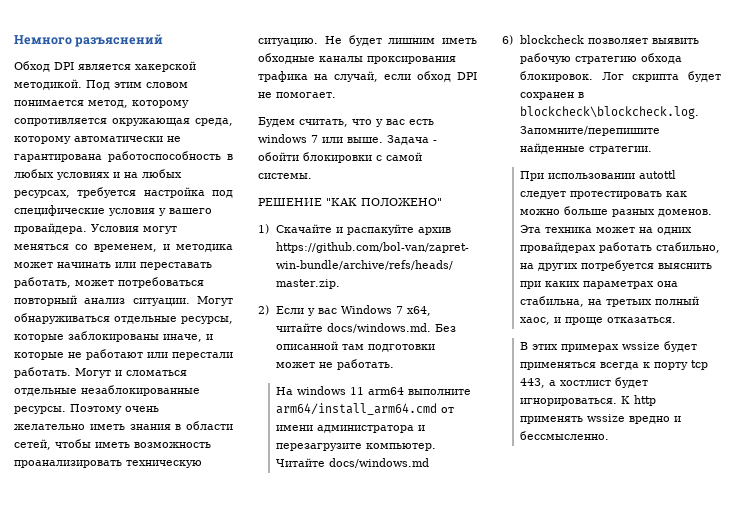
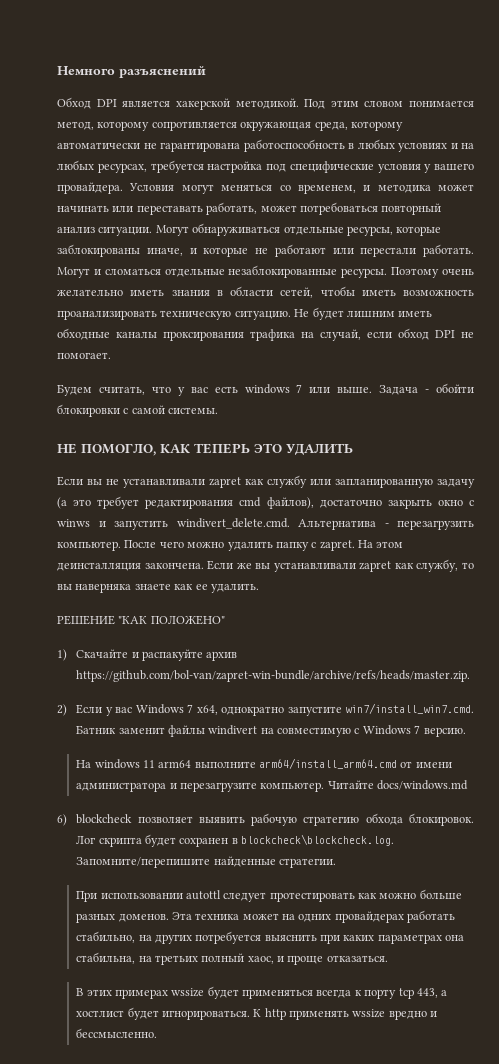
(312, 176) none -> [57,443,353,456] [57,475,475,488] [57,496,474,509] [57,518,474,530] [57,540,404,551] [57,559,474,572] [57,583,259,593] // НЕ ПОМОГЛО, КАК ТЕПЕРЬ ЭТО УДАЛИТЬ // Если вы не устанавливали zapret как службу или запланированную задачу (а это требует редактирования cmd файлов), достаточно закрыть окно с winws и запустить windivert_delete.cmd. Альтернатива - перезагрузить компьютер. После чего можно удалить папку с zapret. На этом деинсталляция закончена. Если же вы устанавливали zapret как службу, то вы наверняка знаете как ее удалить.
[276,323,457,333] [276,341,436,352] [276,359,395,370] читайте docs/windows.md. Без описанной там подготовки может не работать. -> [221,703,474,716] [76,725,466,737] однократно запустите win7/install_win7.cmd. Батник заменит файлы windivert на совместимую с Windows 7 версию.

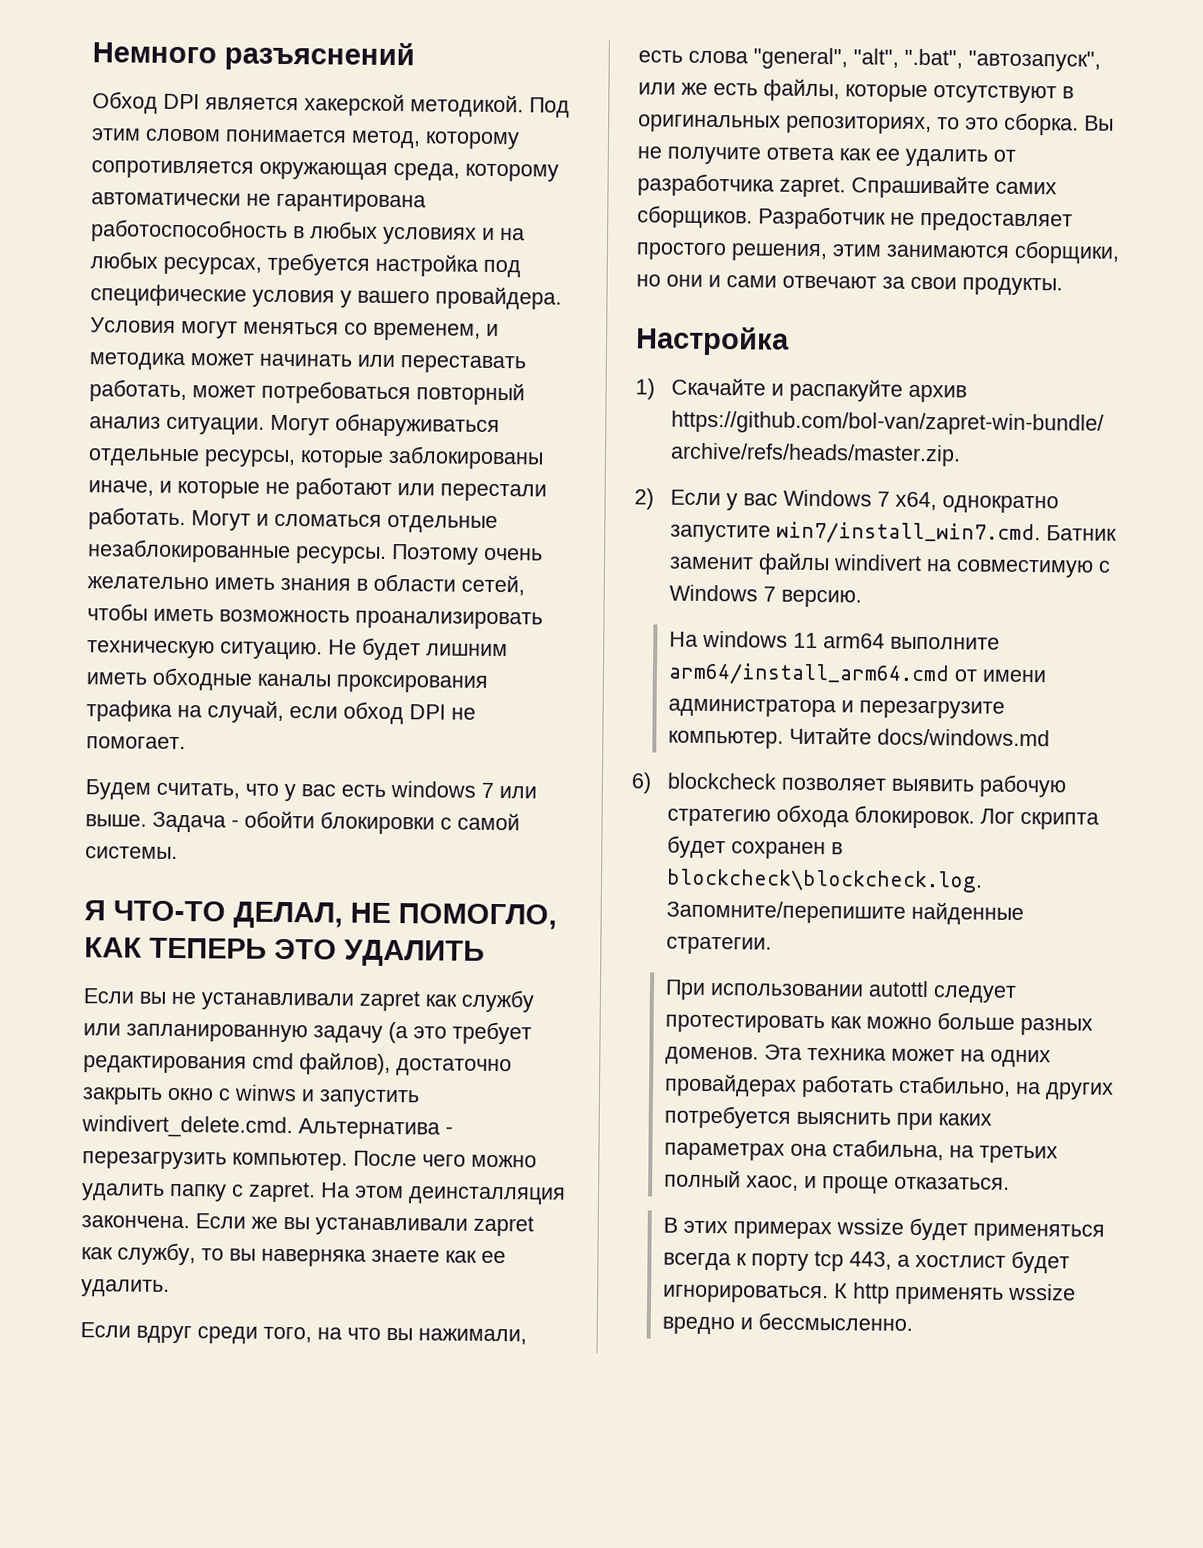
(219, 410) none -> [84,900,343,929] Я ЧТО-ТО ДЕЛАЛ,
[57,615,225,625] РЕШЕНИЕ "КАК ПОЛОЖЕНО" -> [80,1322,527,1345] [638,47,1101,72] [638,78,1074,104] [638,112,1114,136] [637,146,1016,167] [637,173,1057,199] [637,205,1073,232] [636,240,1120,264] [636,274,1063,296] [635,326,790,356] Если вдруг среди того, на что вы нажимали, есть слова "general", "alt", ".bat", "автозапуск", или же есть файлы, которые отсутствуют в оригинальных репозиториях, то это сборка. Вы не получите ответа как ее удалить от разработчика zapret. Спрашивайте самих сборщиков. Разработчик не предоставляет простого решения, этим занимаются сборщики, но они и сами отвечают за свои продукты. // Настройка

